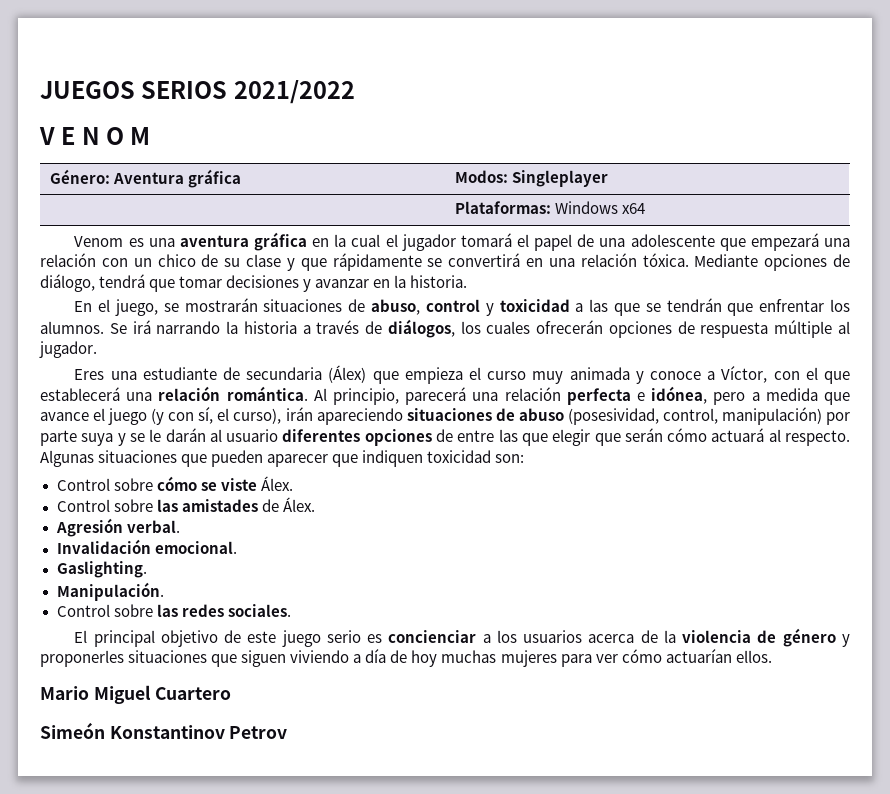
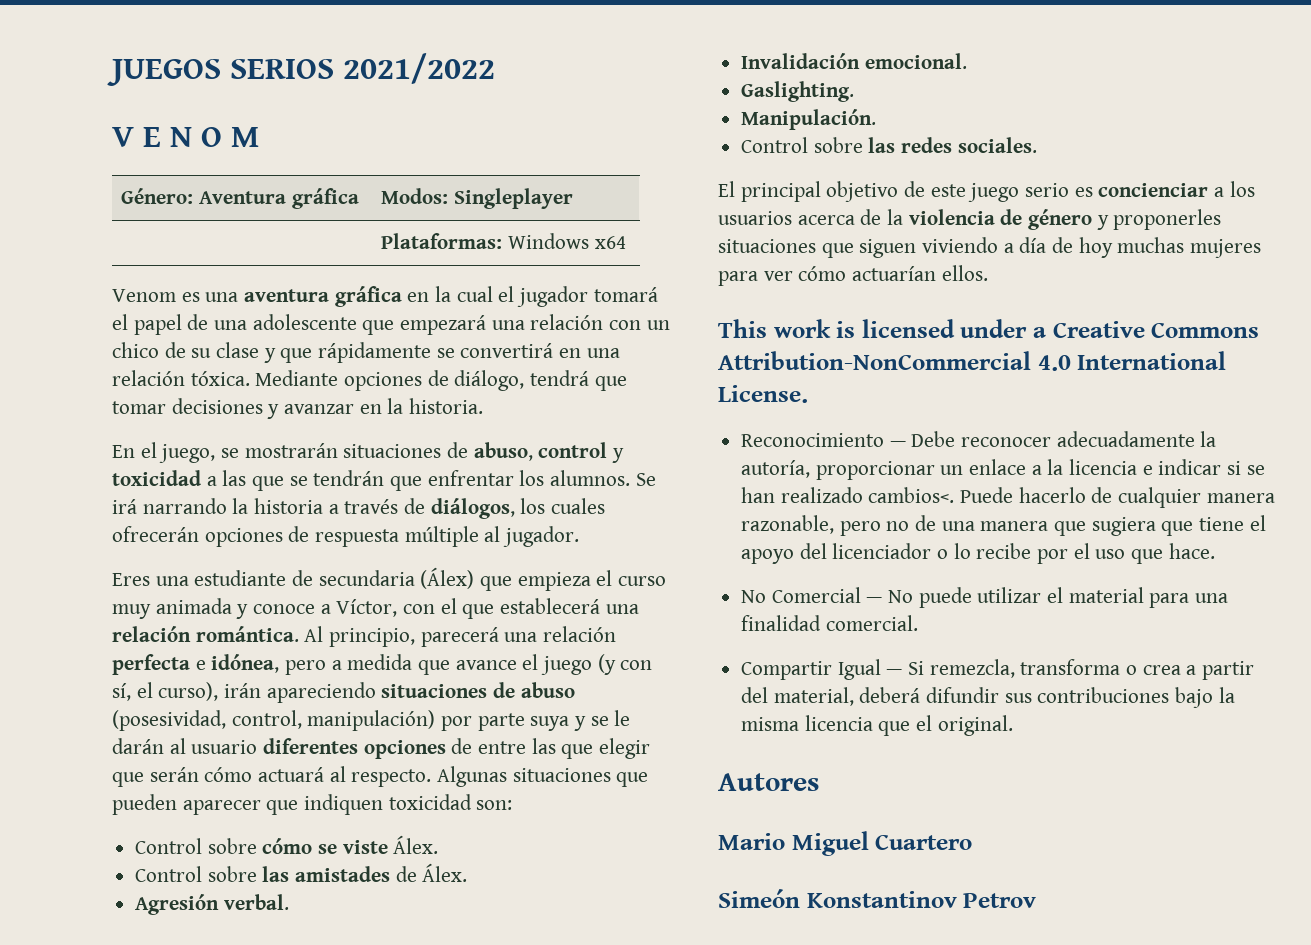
(772, 656) none -> [718,319,1260,338] [718,351,1227,371] [718,385,808,403] [741,431,1217,447] [741,459,1265,480] [741,487,1275,508] [741,515,1266,536] [741,543,1215,564] [741,587,1229,608] [741,615,918,631] [741,659,1255,680] [741,687,1235,708] [741,715,1013,736] [718,773,819,791] // This work is licensed under a Creative Commons Attribution-NonCommercial 4.0 International License. // Reconocimiento — Debe reconocer adecuadamente la autoría, proporcionar un enlace a la licencia e indicar si se han realizado cambios<. Puede hacerlo de cualquier manera razonable, pero no de una manera que sugiera que tiene el apoyo del licenciador o lo recibe por el uso que hace. // No Comercial — No puede utilizar el material para una finalidad comercial. // Compartir Igual — Si remezcla, transforma o crea a partir del material, deberá difundir sus contribuciones bajo la misma licencia que el original. // Autores

